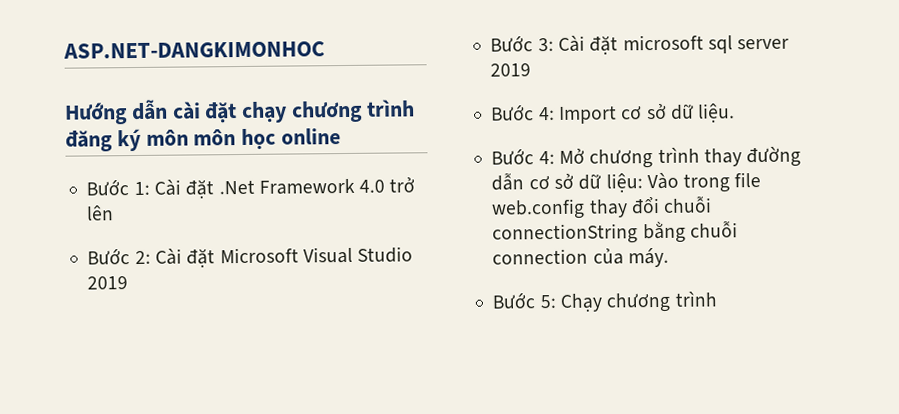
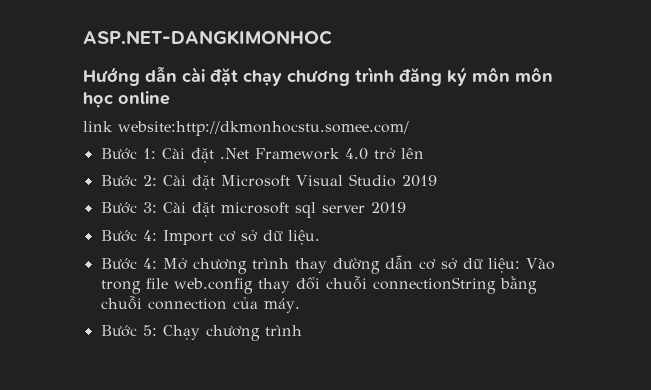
(342, 136) none -> [83,121,409,136] // link website:http://dkmonhocstu.somee.com/

